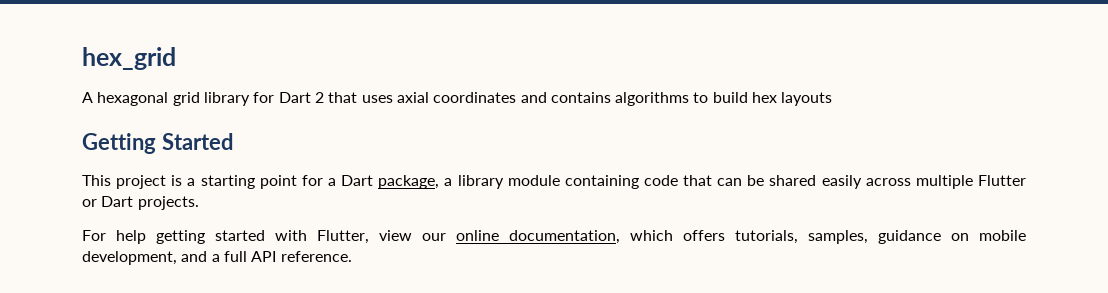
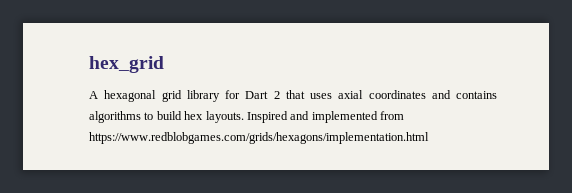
[781,92,833,106] [82,133,233,154] [82,175,1026,189] [82,196,199,210] [82,230,1026,244] [82,251,352,265] layouts // Getting Started // This project is a starting point for a Dart package, a library module containing code that can be shared easily across multiple Flutter or Dart projects. // For help getting started with Flutter, view our online documentation, which offers tutorials, samples, guidance on mobile development, and a full API reference. -> [205,111,404,123] [89,132,429,144] layouts. Inspired and implemented from https://www.redblobgames.com/grids/hexagons/implementation.html

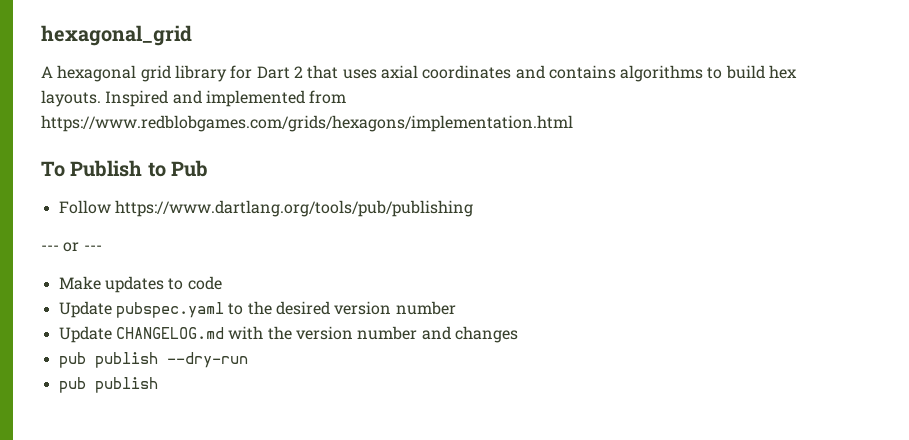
[89,56,164,73] hex_grid -> [41,25,192,46] hexagonal_grid
(429, 138) none -> [41,160,209,177] [58,200,473,217] [41,242,102,252] [58,276,222,293] [58,301,456,318] [58,326,518,343] [58,352,248,368] [58,377,158,393] // To Publish to Pub // Follow https://www.dartlang.org/tools/pub/publishing // --- or --- // Make updates to code // Update pubspec.yaml to the desired version number // Update CHANGELOG.md with the version number and changes // pub publish --dry-run // pub publish

